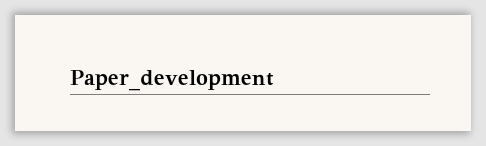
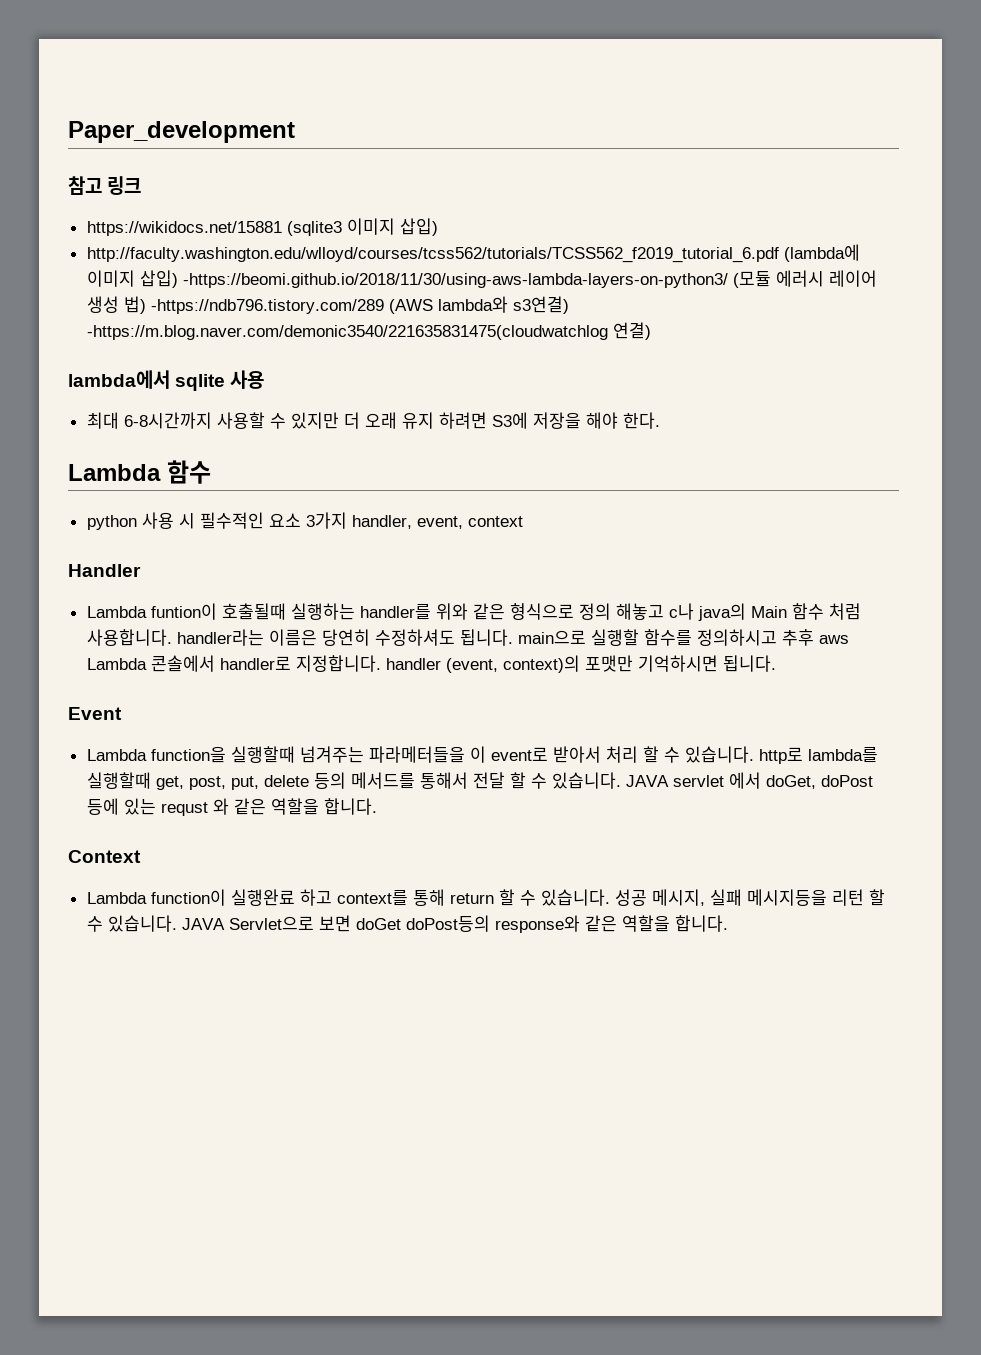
(274, 80) none -> [68,176,142,195] [86,218,438,236] [86,244,860,263] [86,270,877,288] [86,296,569,314] [86,322,651,340] [68,370,265,391] [86,412,660,429] [68,460,211,484] [86,512,523,530] [68,564,141,577] [86,603,861,621] [86,629,849,646] [86,655,776,673] [68,707,122,720] [86,746,878,764] [86,772,873,790] [86,798,377,816] [68,850,141,863] [86,889,885,906] [86,915,728,933] // 참고 링크 // https://wikidocs.net/15881 (sqlite3 이미지 삽입) // http://faculty.washington.edu/wlloyd/courses/tcss562/tutorials/TCSS562_f2019_tutorial_6.pdf (lambda에 이미지 삽입) -https://beomi.github.io/2018/11/30/using-aws-lambda-layers-on-python3/ (모듈 에러시 레이어 생성 법) -https://ndb796.tistory.com/289 (AWS lambda와 s3연결) -https://m.blog.naver.com/demonic3540/221635831475(cloudwatchlog 연결) // lambda에서 sqlite 사용 // 최대 6-8시간까지 사용할 수 있지만 더 오래 유지 하려면 S3에 저장을 해야 한다. // Lambda 함수 // python 사용 시 필수적인 요소 3가지 handler, event, context // Handler // Lambda funtion이 호출될때 실행하는 handler를 위와 같은 형식으로 정의 해놓고 c나 java의 Main 함수 처럼 사용합니다. handler라는 이름은 당연히 수정하셔도 됩니다. main으로 실행할 함수를 정의하시고 추후 aws Lambda 콘솔에서 handler로 지정합니다. handler (event, context)의 포맷만 기억하시면 됩니다. // Event // Lambda function을 실행할때 넘겨주는 파라메터들을 이 event로 받아서 처리 할 수 있습니다. http로 lambda를 실행할때 get, post, put, delete 등의 메서드를 통해서 전달 할 수 있습니다. JAVA servlet 에서 doGet, doPost 등에 있는 requst 와 같은 역할을 합니다. // Context // Lambda function이 실행완료 하고 context를 통해 return 할 수 있습니다. 성공 메시지, 실패 메시지등을 리턴 할 수 있습니다. JAVA Servlet으로 보면 doGet doPost등의 response와 같은 역할을 합니다.

